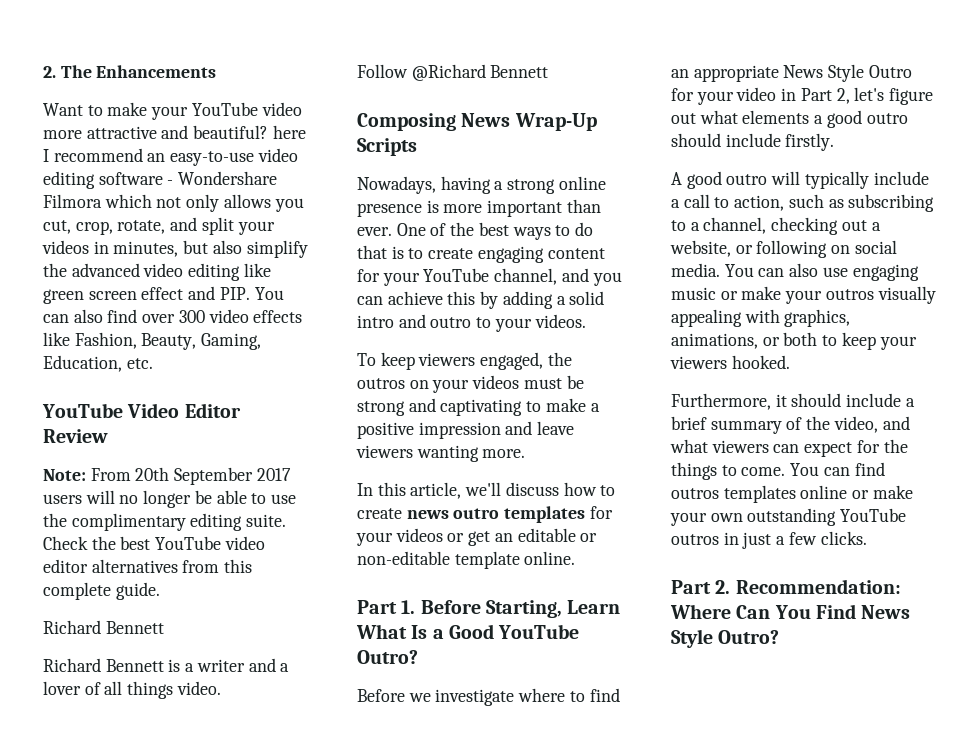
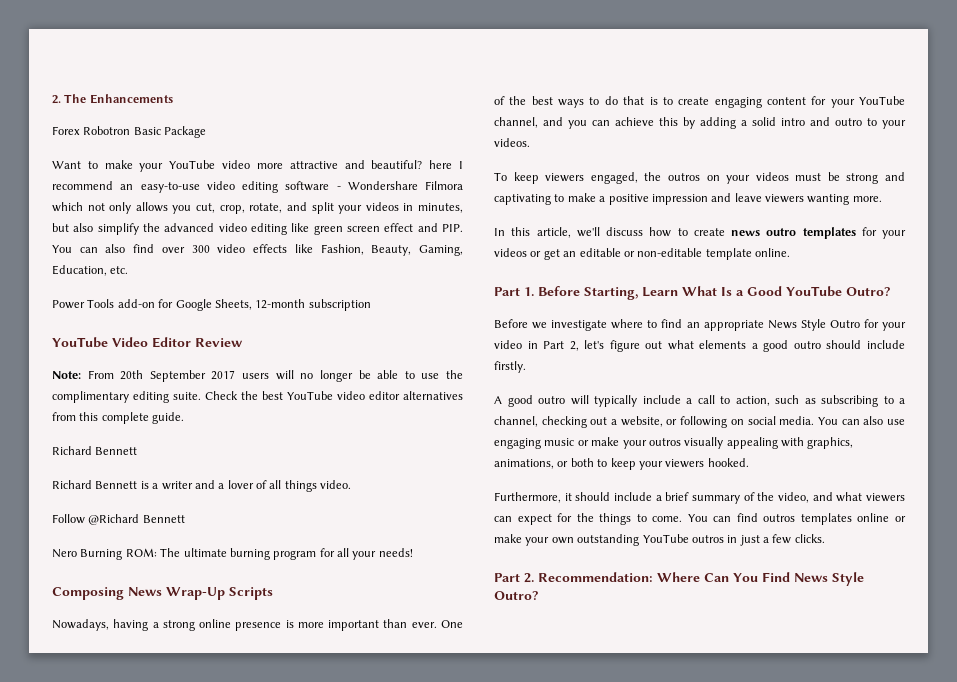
(217, 71) none -> [52,126,207,138] // Forex Robotron Basic Package
(153, 363) none -> [52,299,371,311] // Power Tools add-on for Google Sheets, 12-month subscription
(549, 71) none -> [52,548,413,560] // Nero Burning ROM: The ultimate burning program for all your needs!

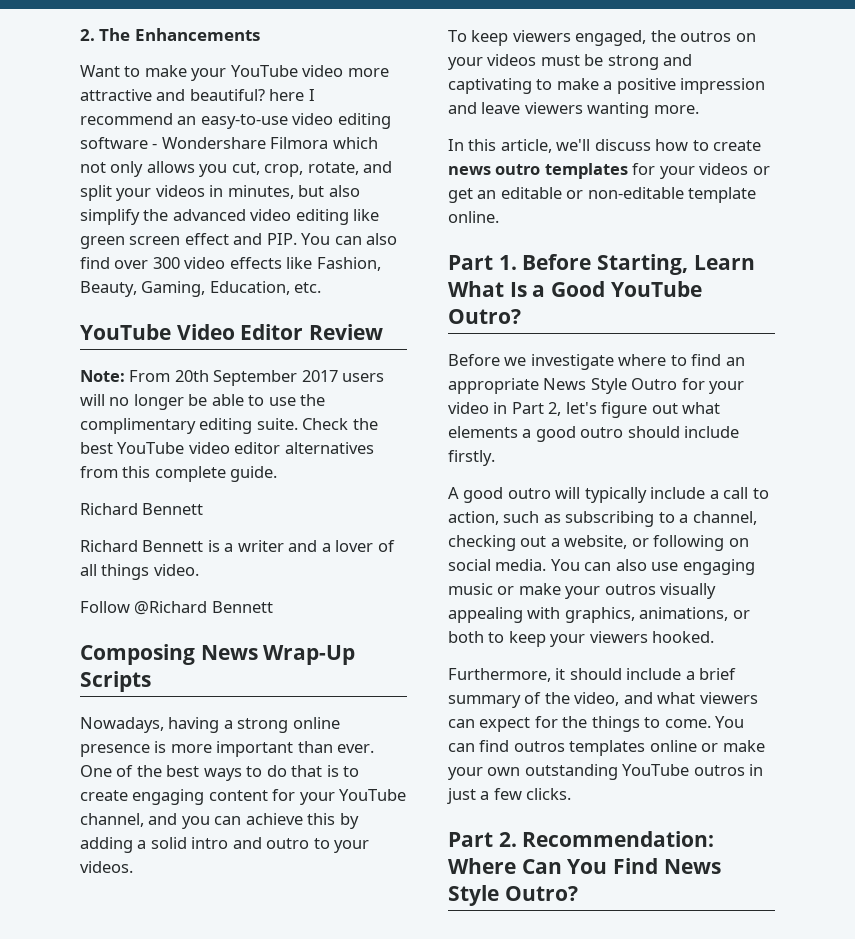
[52,126,207,138] // Forex Robotron Basic Package -> (260, 34) none
[52,299,371,311] // Power Tools add-on for Google Sheets, 12-month subscription -> (322, 287) none
[52,548,413,560] // Nero Burning ROM: The ultimate burning program for all your needs! -> (273, 607) none

